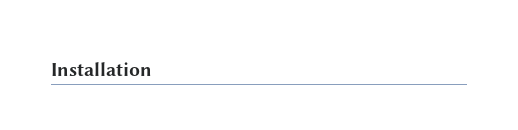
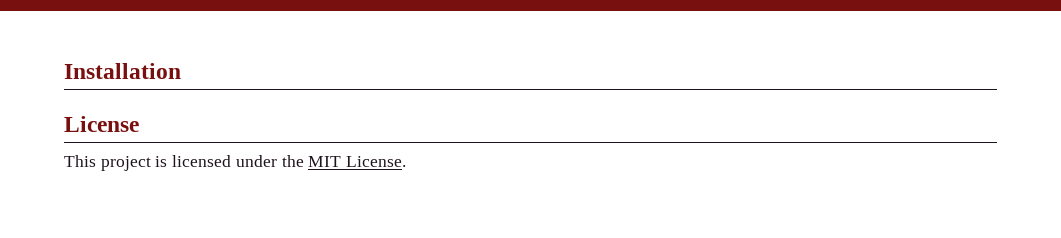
(152, 69) none -> [64,116,139,132] [64,155,407,171] // License // This project is licensed under the MIT License.

